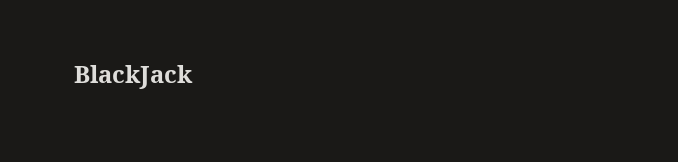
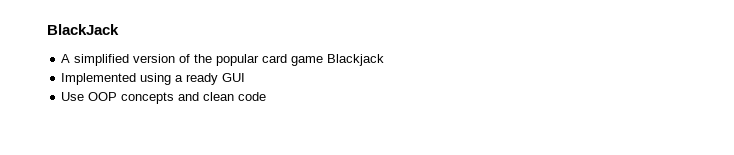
(193, 77) none -> [61,54,385,66] [61,73,246,85] [61,92,267,104] // A simplified version of the popular card game Blackjack // Implemented using a ready GUI // Use OOP concepts and clean code

